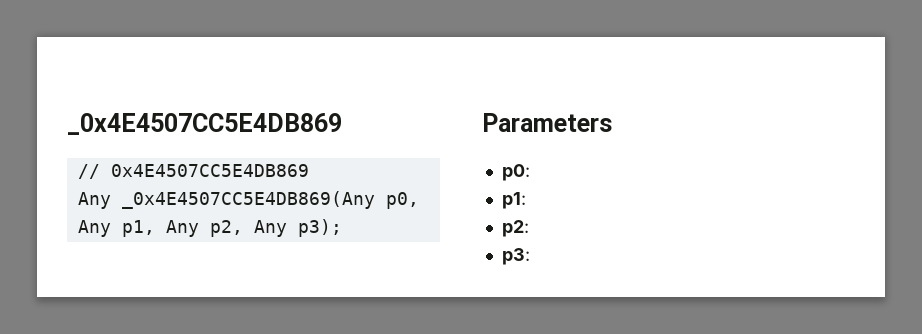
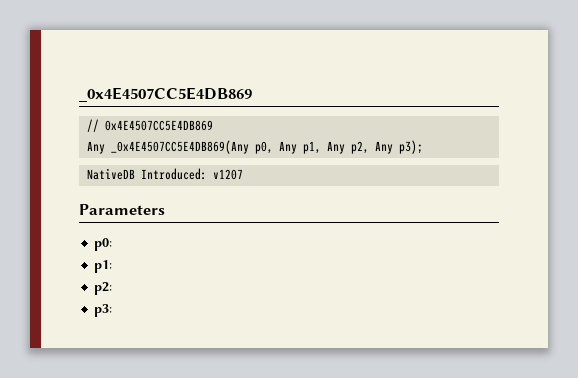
(342, 228) none -> [87,168,244,180] // NativeDB Introduced: v1207

